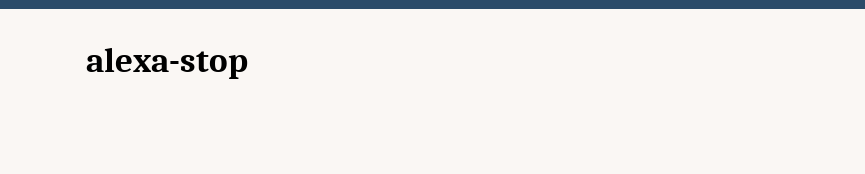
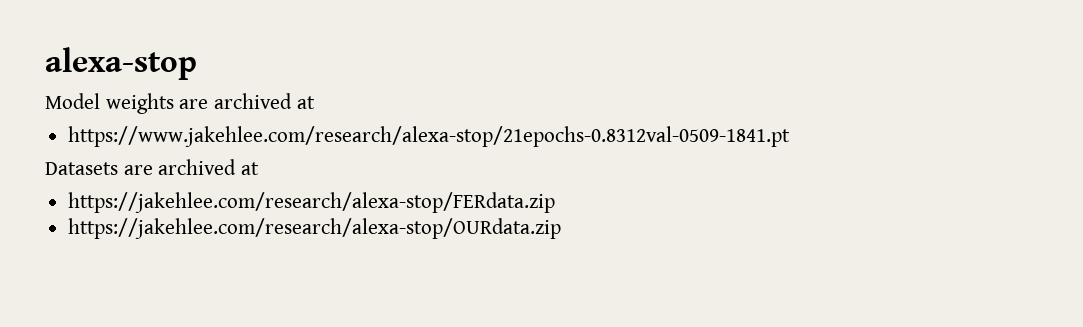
(248, 63) none -> [45,93,315,114] [68,126,791,147] [45,159,260,175] [68,192,556,213] [68,218,562,239] // Model weights are archived at // https://www.jakehlee.com/research/alexa-stop/21epochs-0.8312val-0509-1841.pt // Datasets are archived at // https://jakehlee.com/research/alexa-stop/FERdata.zip // https://jakehlee.com/research/alexa-stop/OURdata.zip

